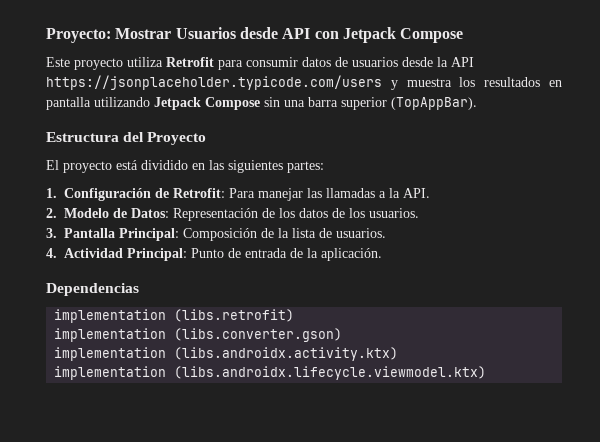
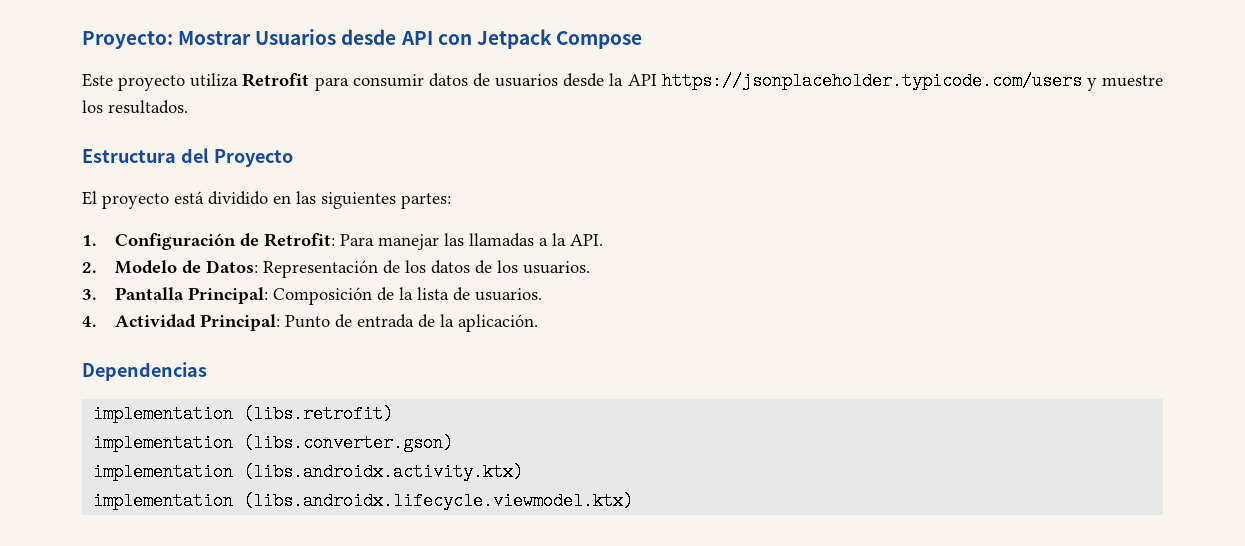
[406,77,562,87] [46,97,477,110] muestra los resultados en pantalla utilizando Jetpack Compose sin una barra superior (TopAppBar). -> [1102,75,1163,87] [82,100,188,114] muestre los resultados.

